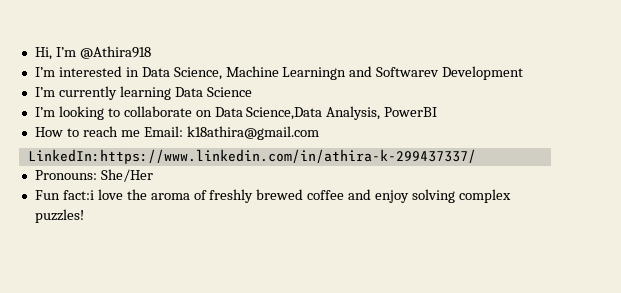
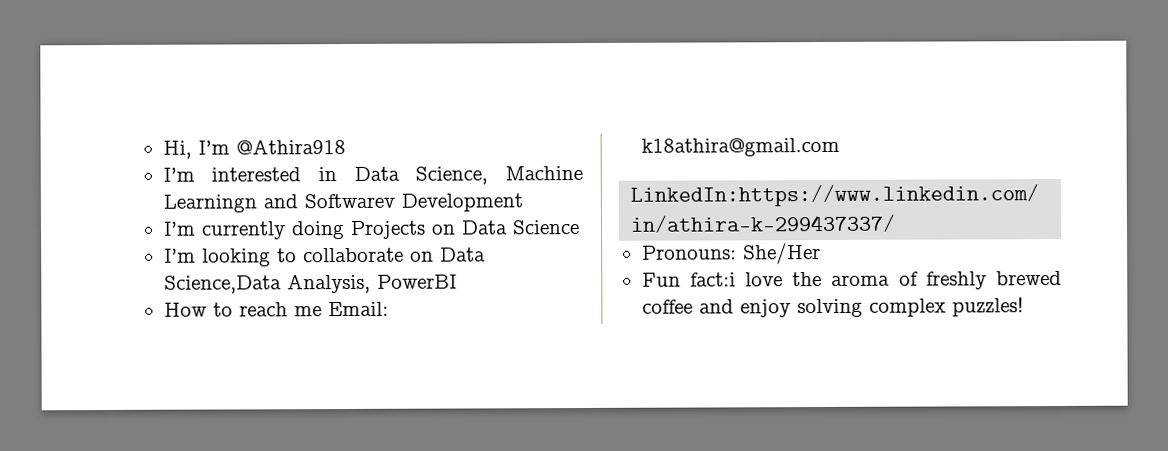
[119,86,171,100] learning -> [290,220,456,240] doing Projects on

